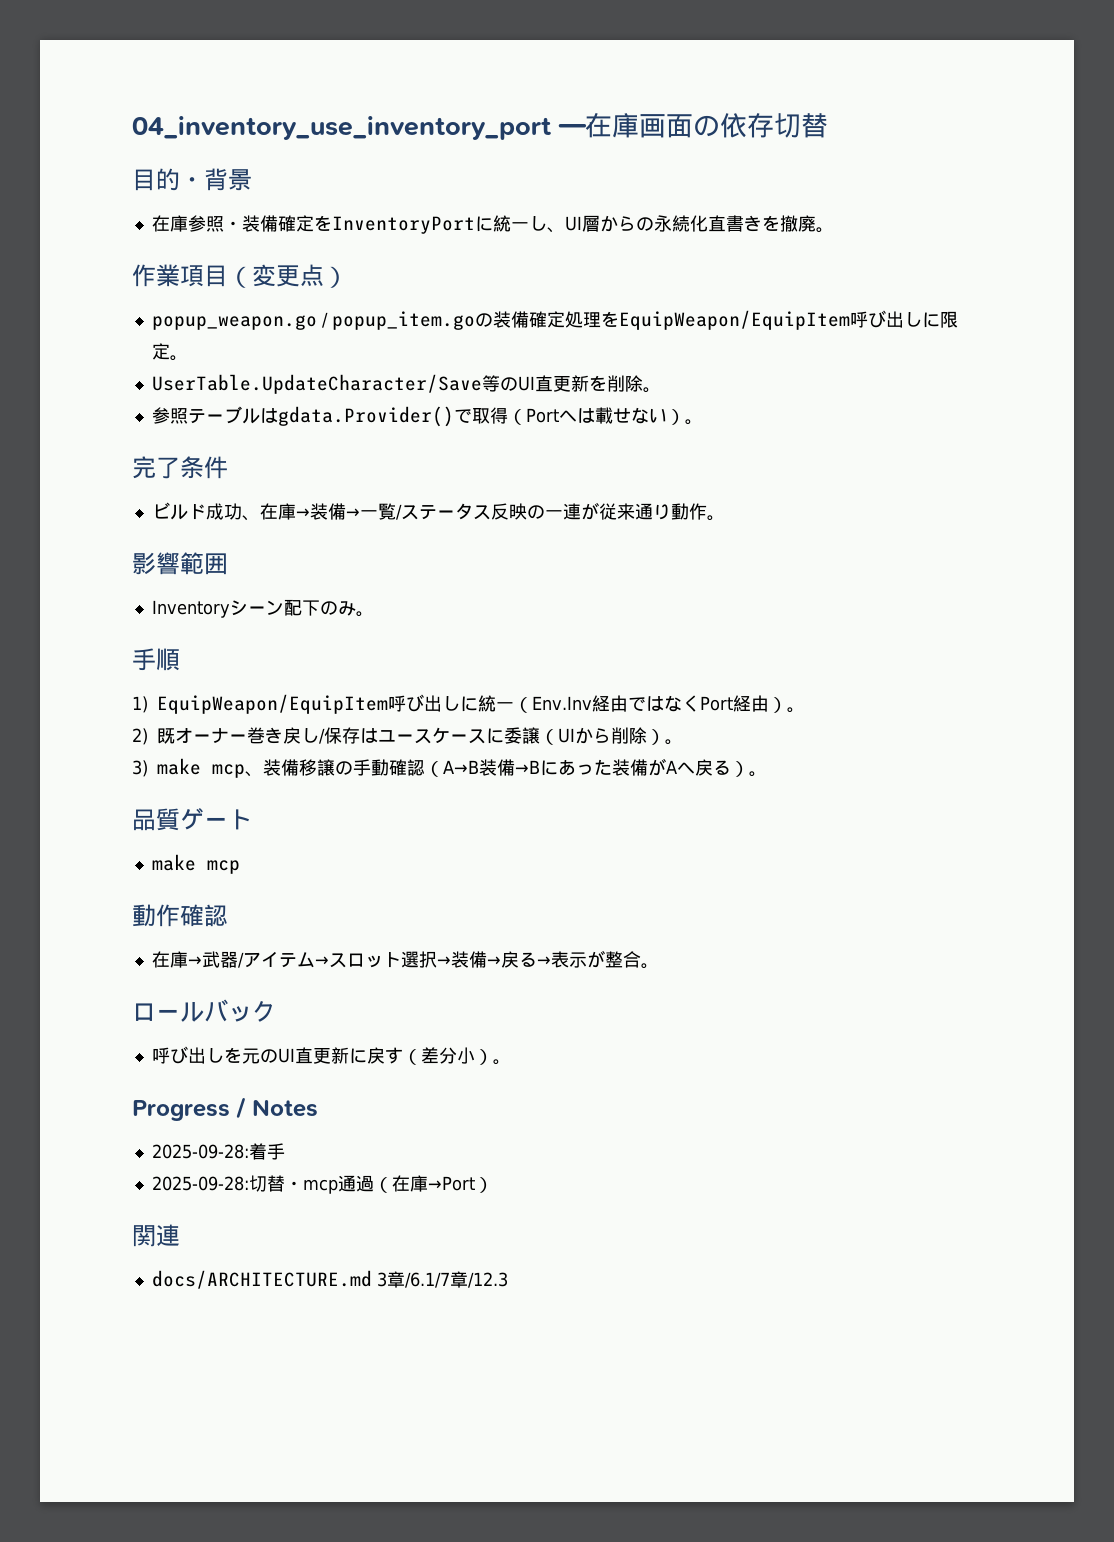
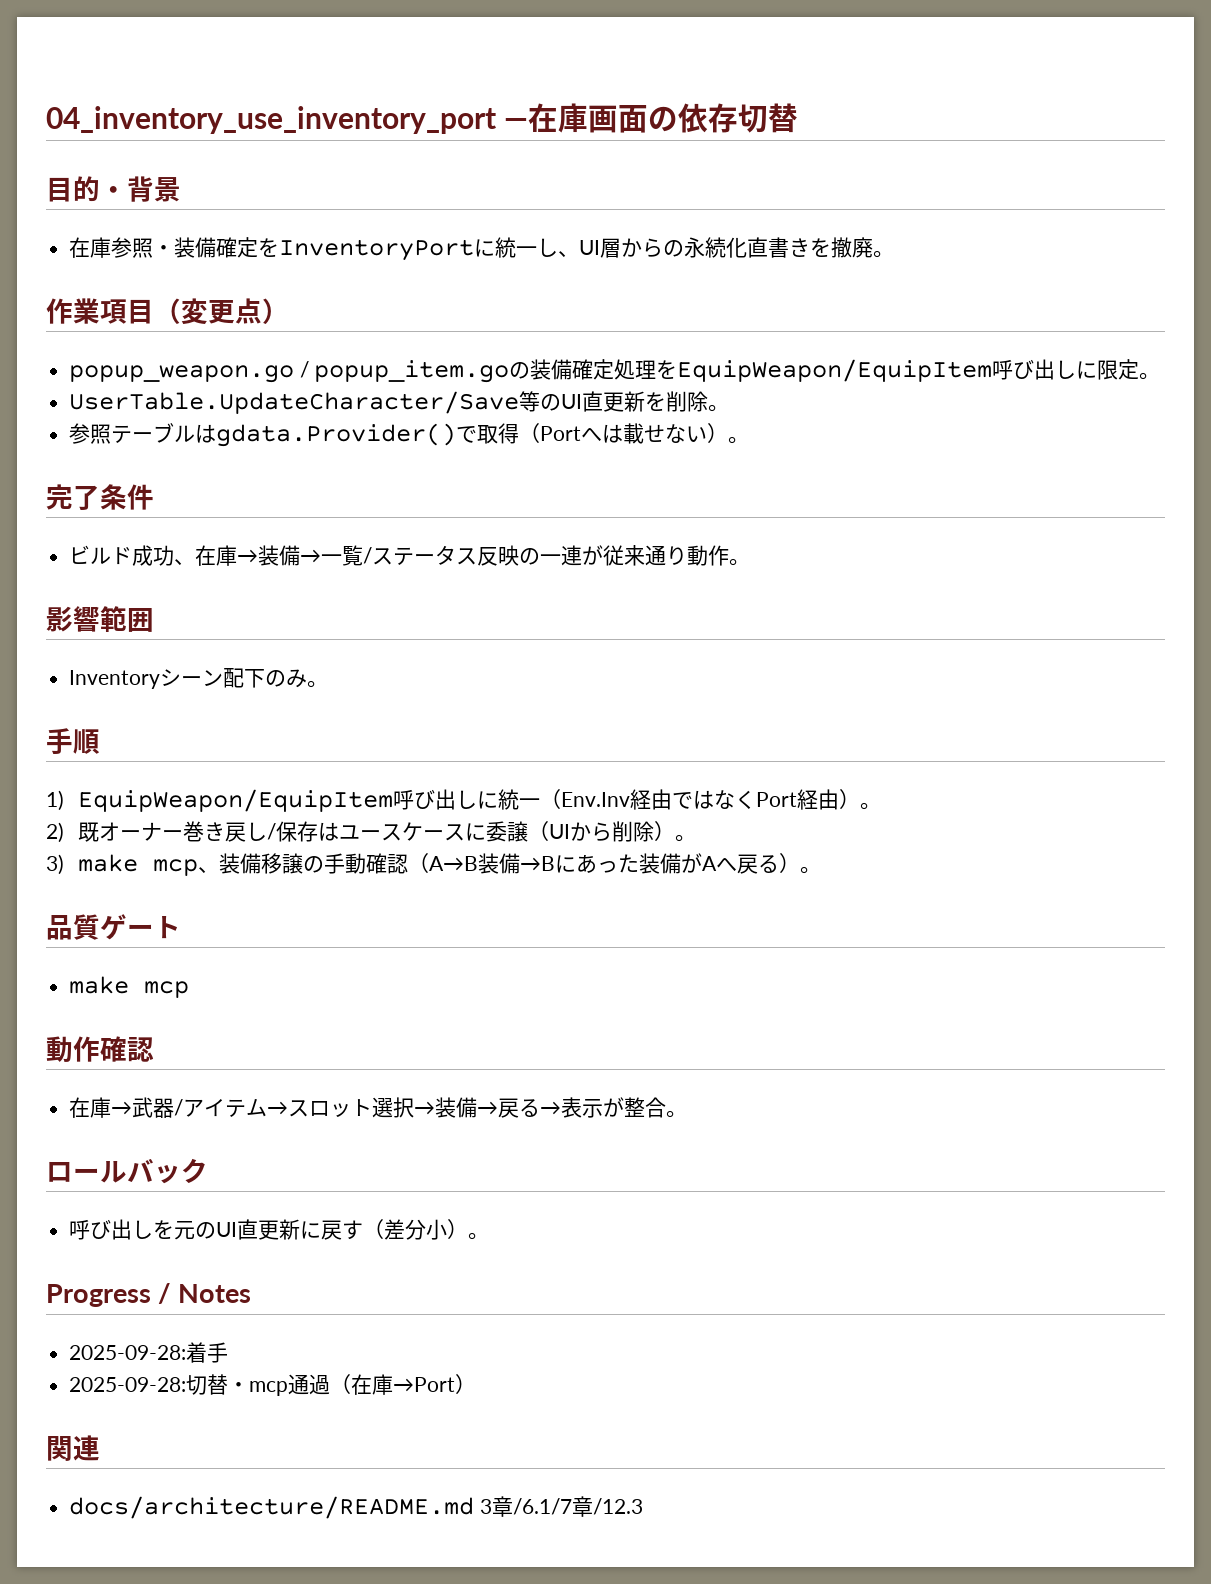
[151,1270,372,1289] docs/ARCHITECTURE.md -> [69,1496,475,1519] docs/architecture/README.md

